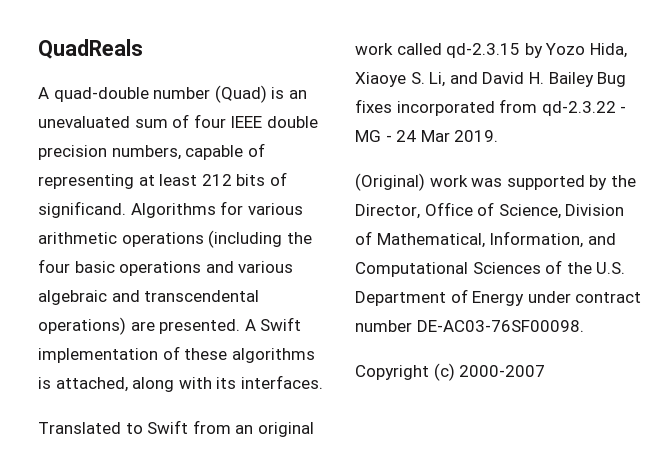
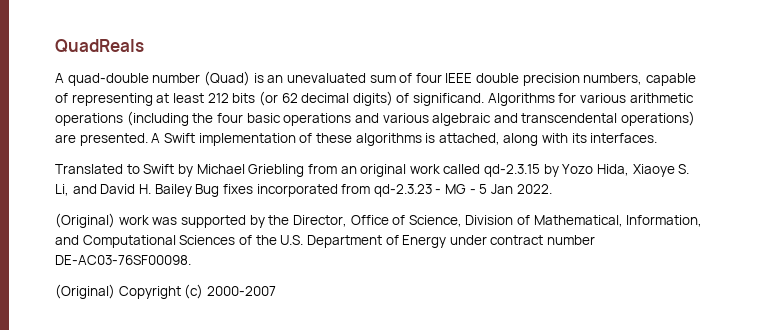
(266, 180) none -> [258,91,393,106] (or 62 decimal digits)
(189, 427) none -> [177,164,305,177] by Michael Griebling
[541,101,616,116] qd-2.3.22 -> [373,184,432,197] qd-2.3.23
[396,130,499,142] 24 Mar 2019. -> [479,184,552,194] 5 Jan 2022.
(584, 326) none -> [55,284,115,299] (Original)

